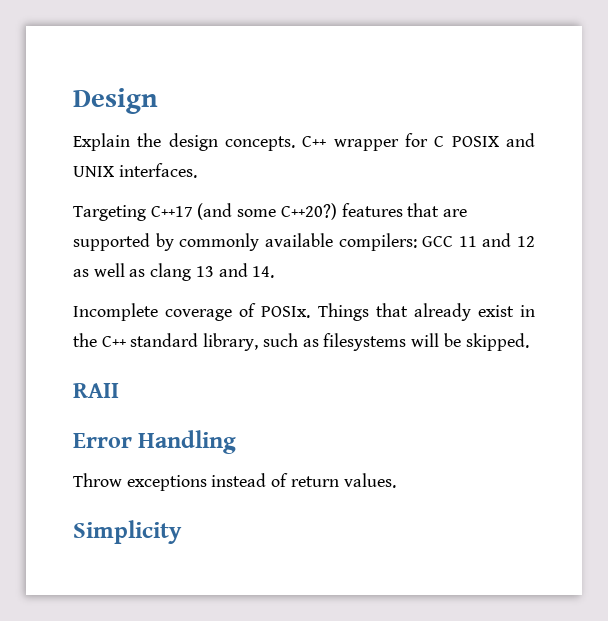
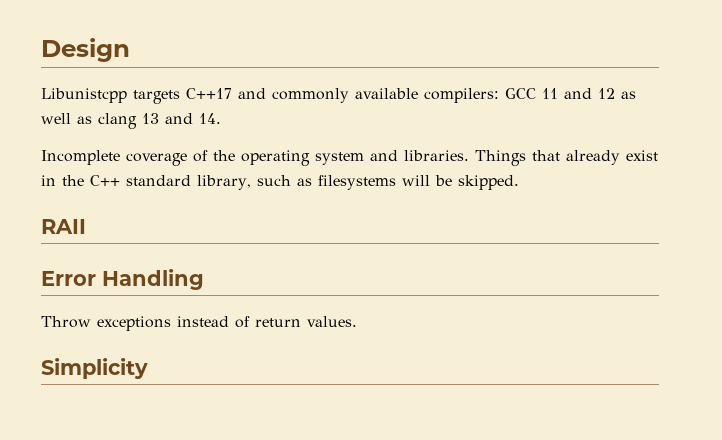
[73,133,535,151] [73,163,197,178] [73,203,468,221] [73,233,174,251] Explain the design concepts. C++ wrapper for C POSIX and UNIX interfaces. // Targeting C++17 (and some C++20?) features that are supported by -> [41,88,266,104] Libunistcpp targets C++17 and
[261,306,311,318] POSIx. -> [213,150,469,166] the operating system and libraries.

